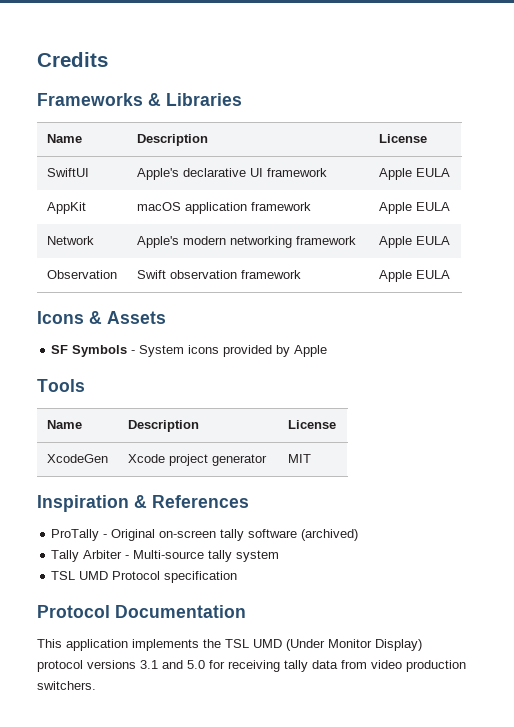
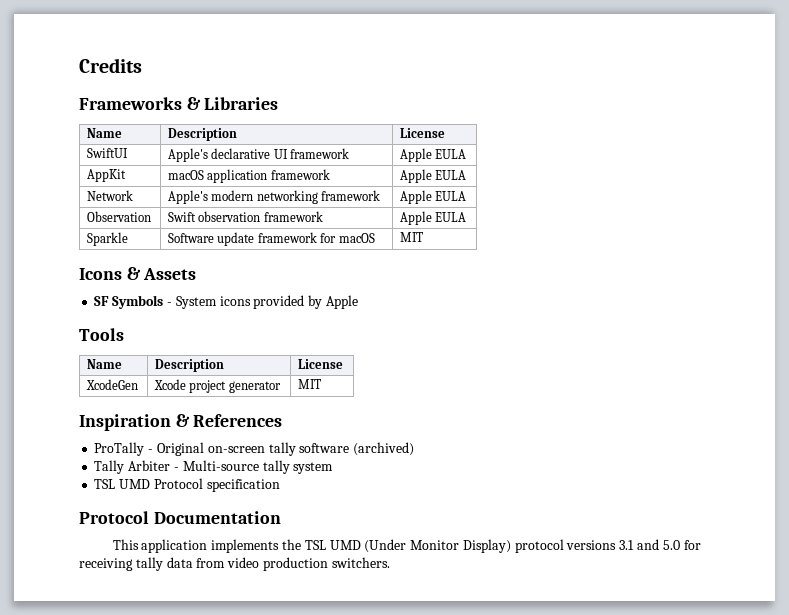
(450, 274) none -> [87,232,129,246] [168,232,375,246] [400,232,424,242] // Sparkle | Software update framework for macOS | MIT

